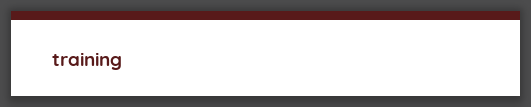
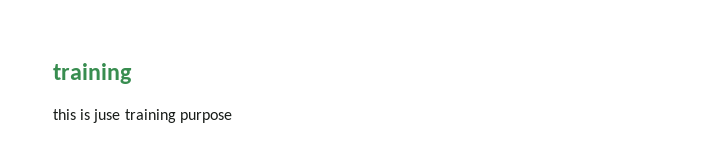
[52,52,122,70] training -> [53,63,132,84] [53,109,232,123] training // this is juse training purpose

